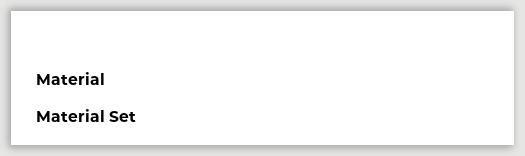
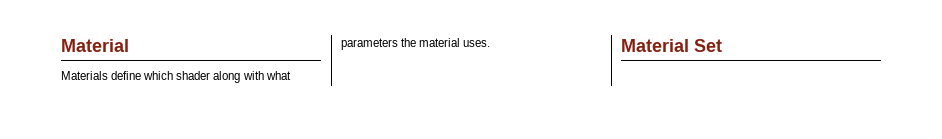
[36,72,105,85] Material -> [61,39,129,52] [61,71,291,83] [341,38,491,50] Material // Materials define which shader along with what parameters the material uses.

